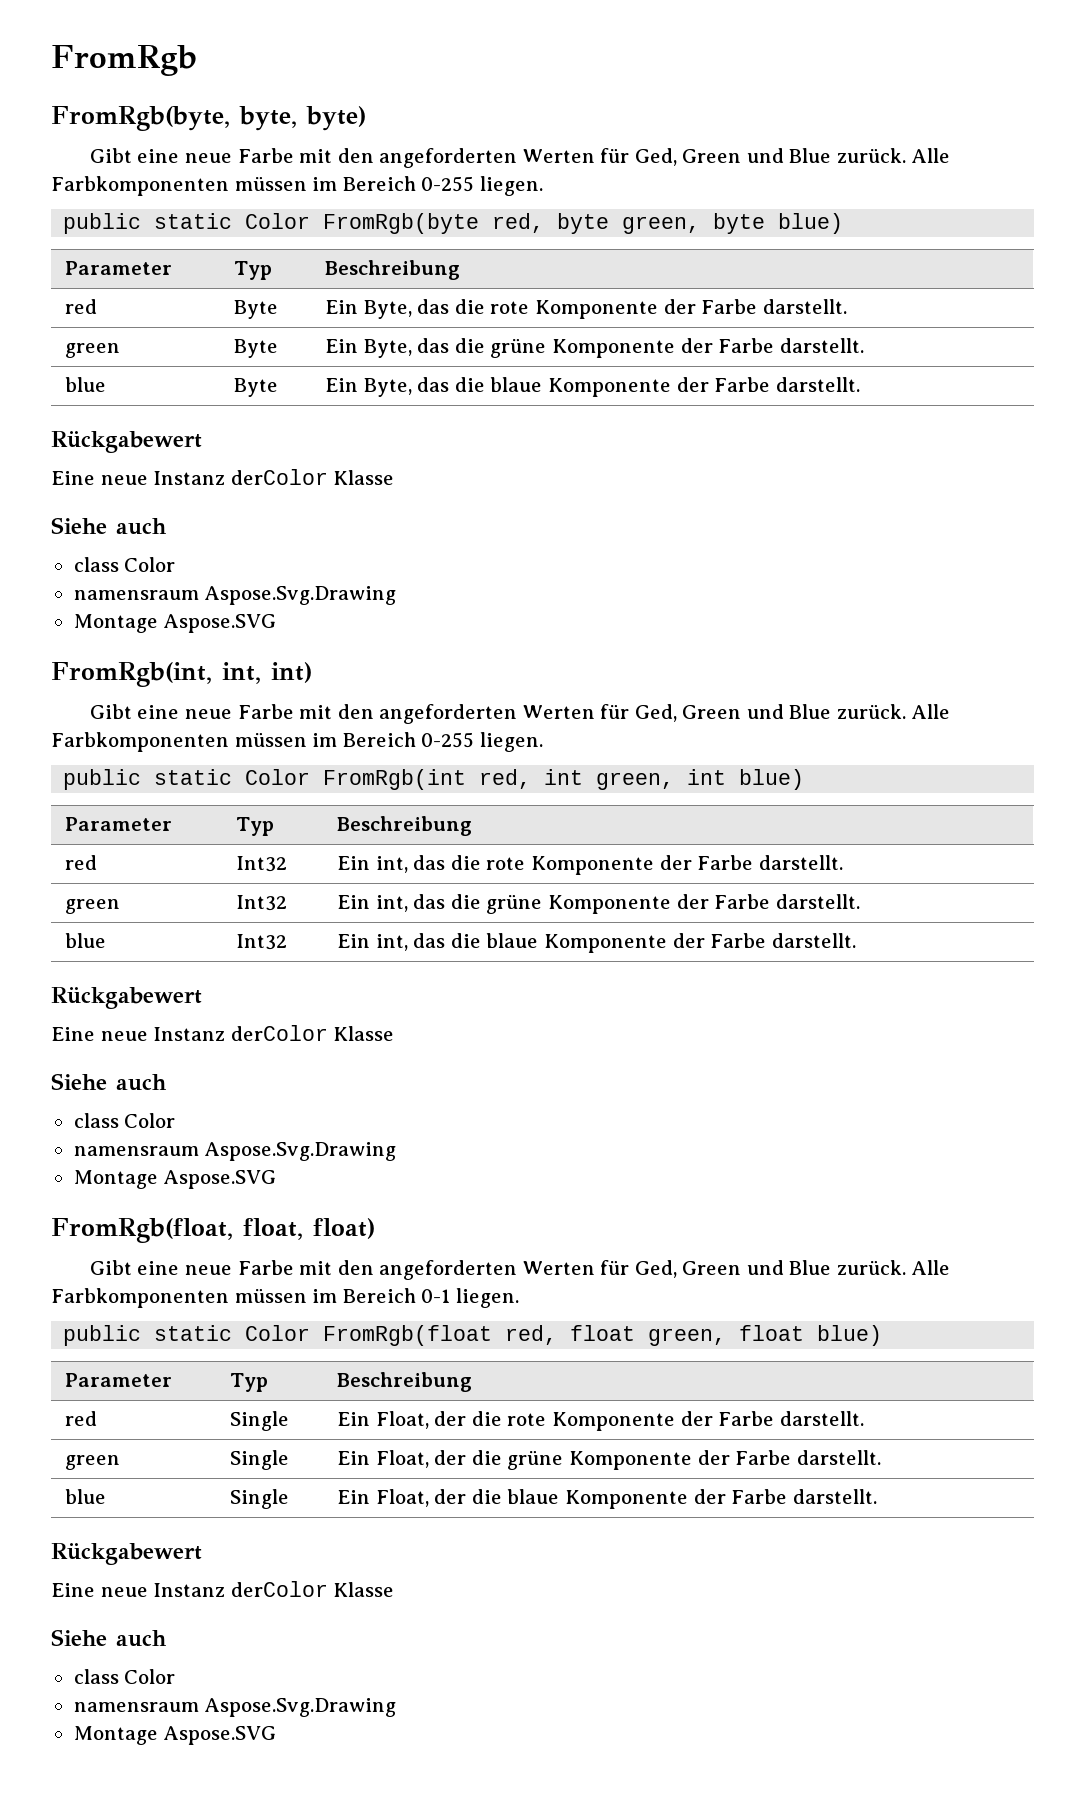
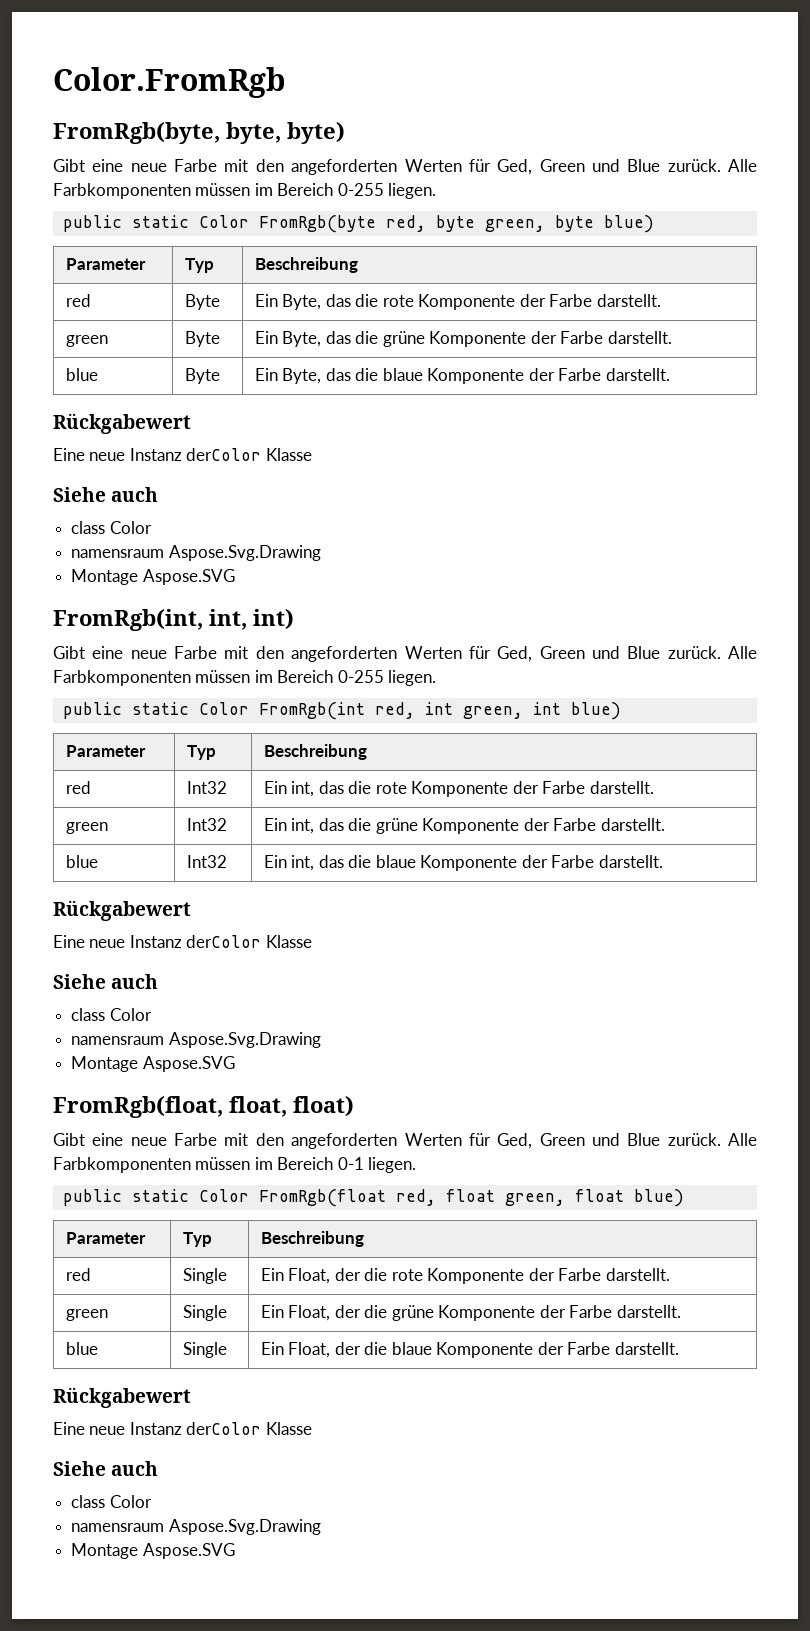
[51,45,197,76] FromRgb -> [53,67,285,98] Color.FromRgb

